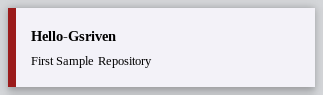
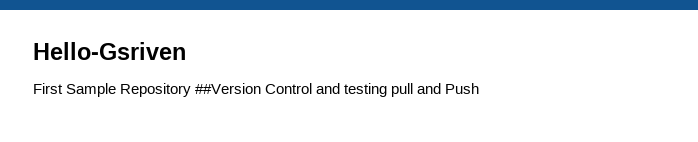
(152, 62) none -> [195,83,480,97] ##Version Control and testing pull and Push

